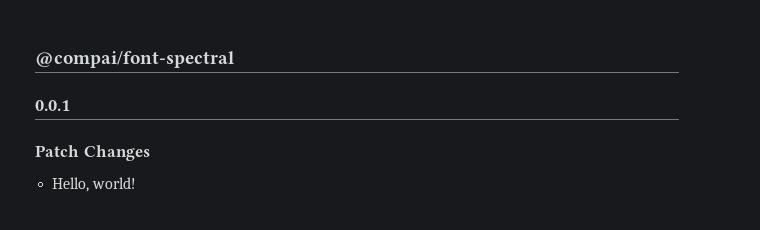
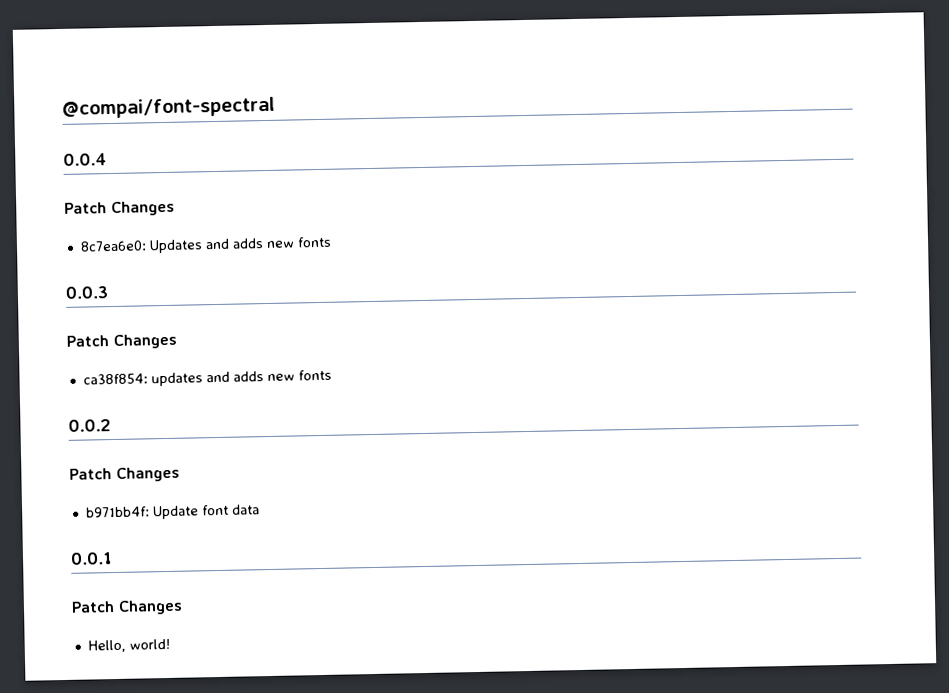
(234, 59) none -> [63,153,107,166] [64,200,175,217] [79,236,332,254] [65,286,108,299] [66,333,177,349] [82,369,332,387] [68,419,111,432] [69,466,180,482] [85,504,260,520] // 0.0.4 // Patch Changes // 8c7ea6e0: Updates and adds new fonts // 0.0.3 // Patch Changes // ca38f854: updates and adds new fonts // 0.0.2 // Patch Changes // b971bb4f: Update font data

